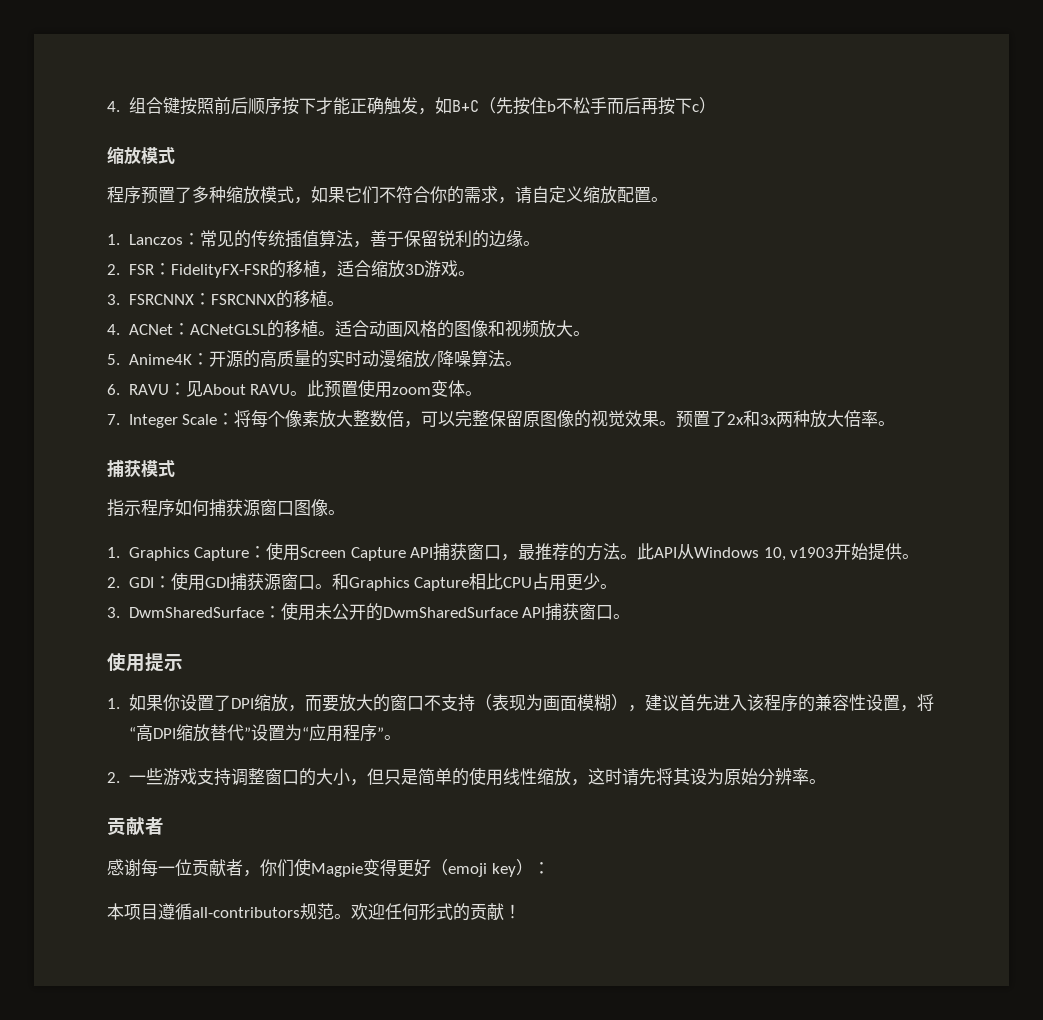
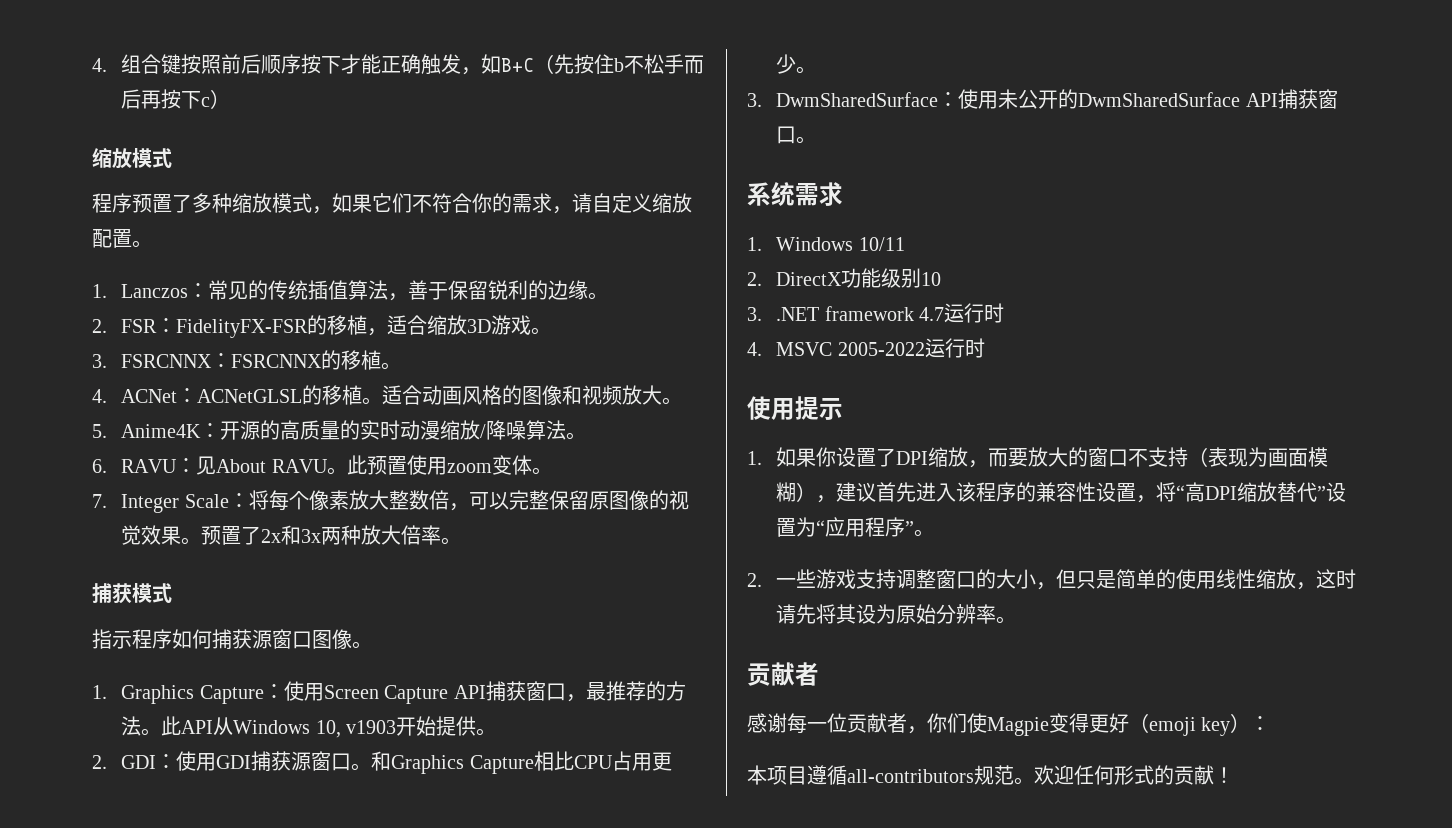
(631, 616) none -> [747,182,843,206] [747,237,905,251] [747,268,942,288] [747,303,1005,323] [747,338,985,358] // 系统需求 // 1. Windows 10/11 // 2. DirectX功能级别10 // 3. .NET framework 4.7运行时 // 4. MSVC 2005-2022运行时

